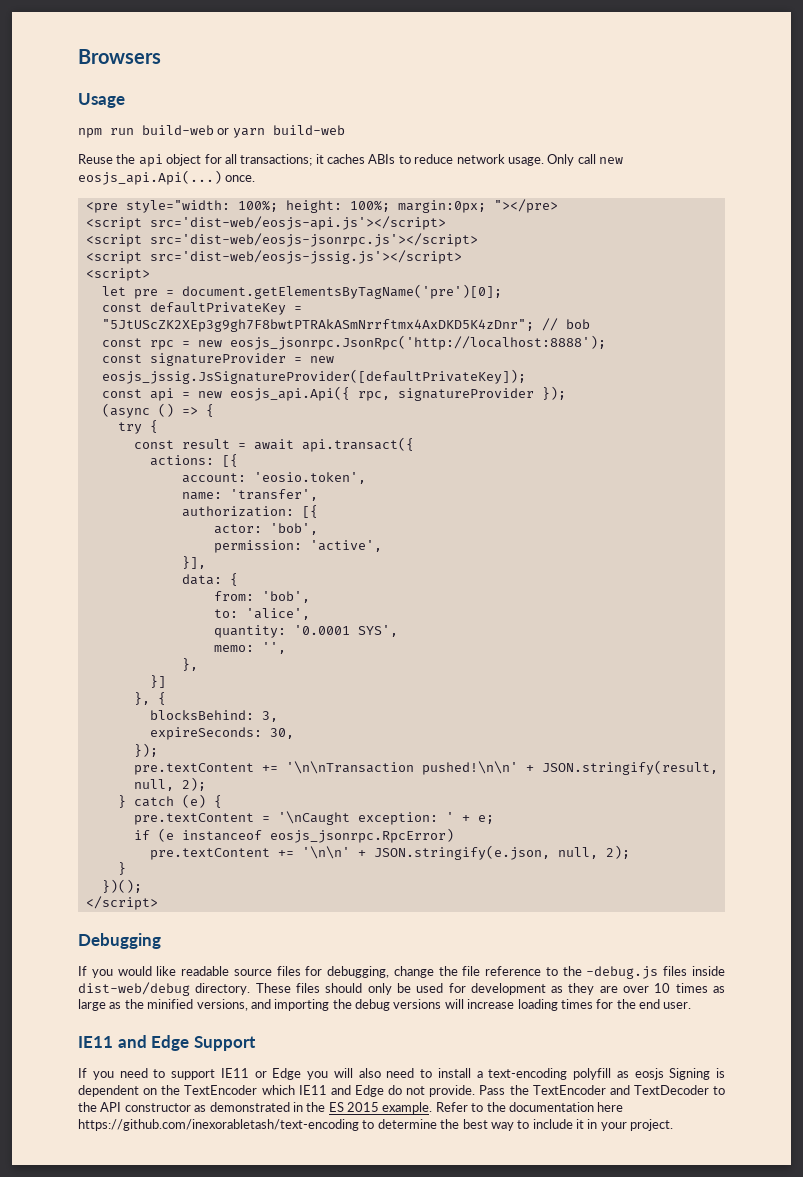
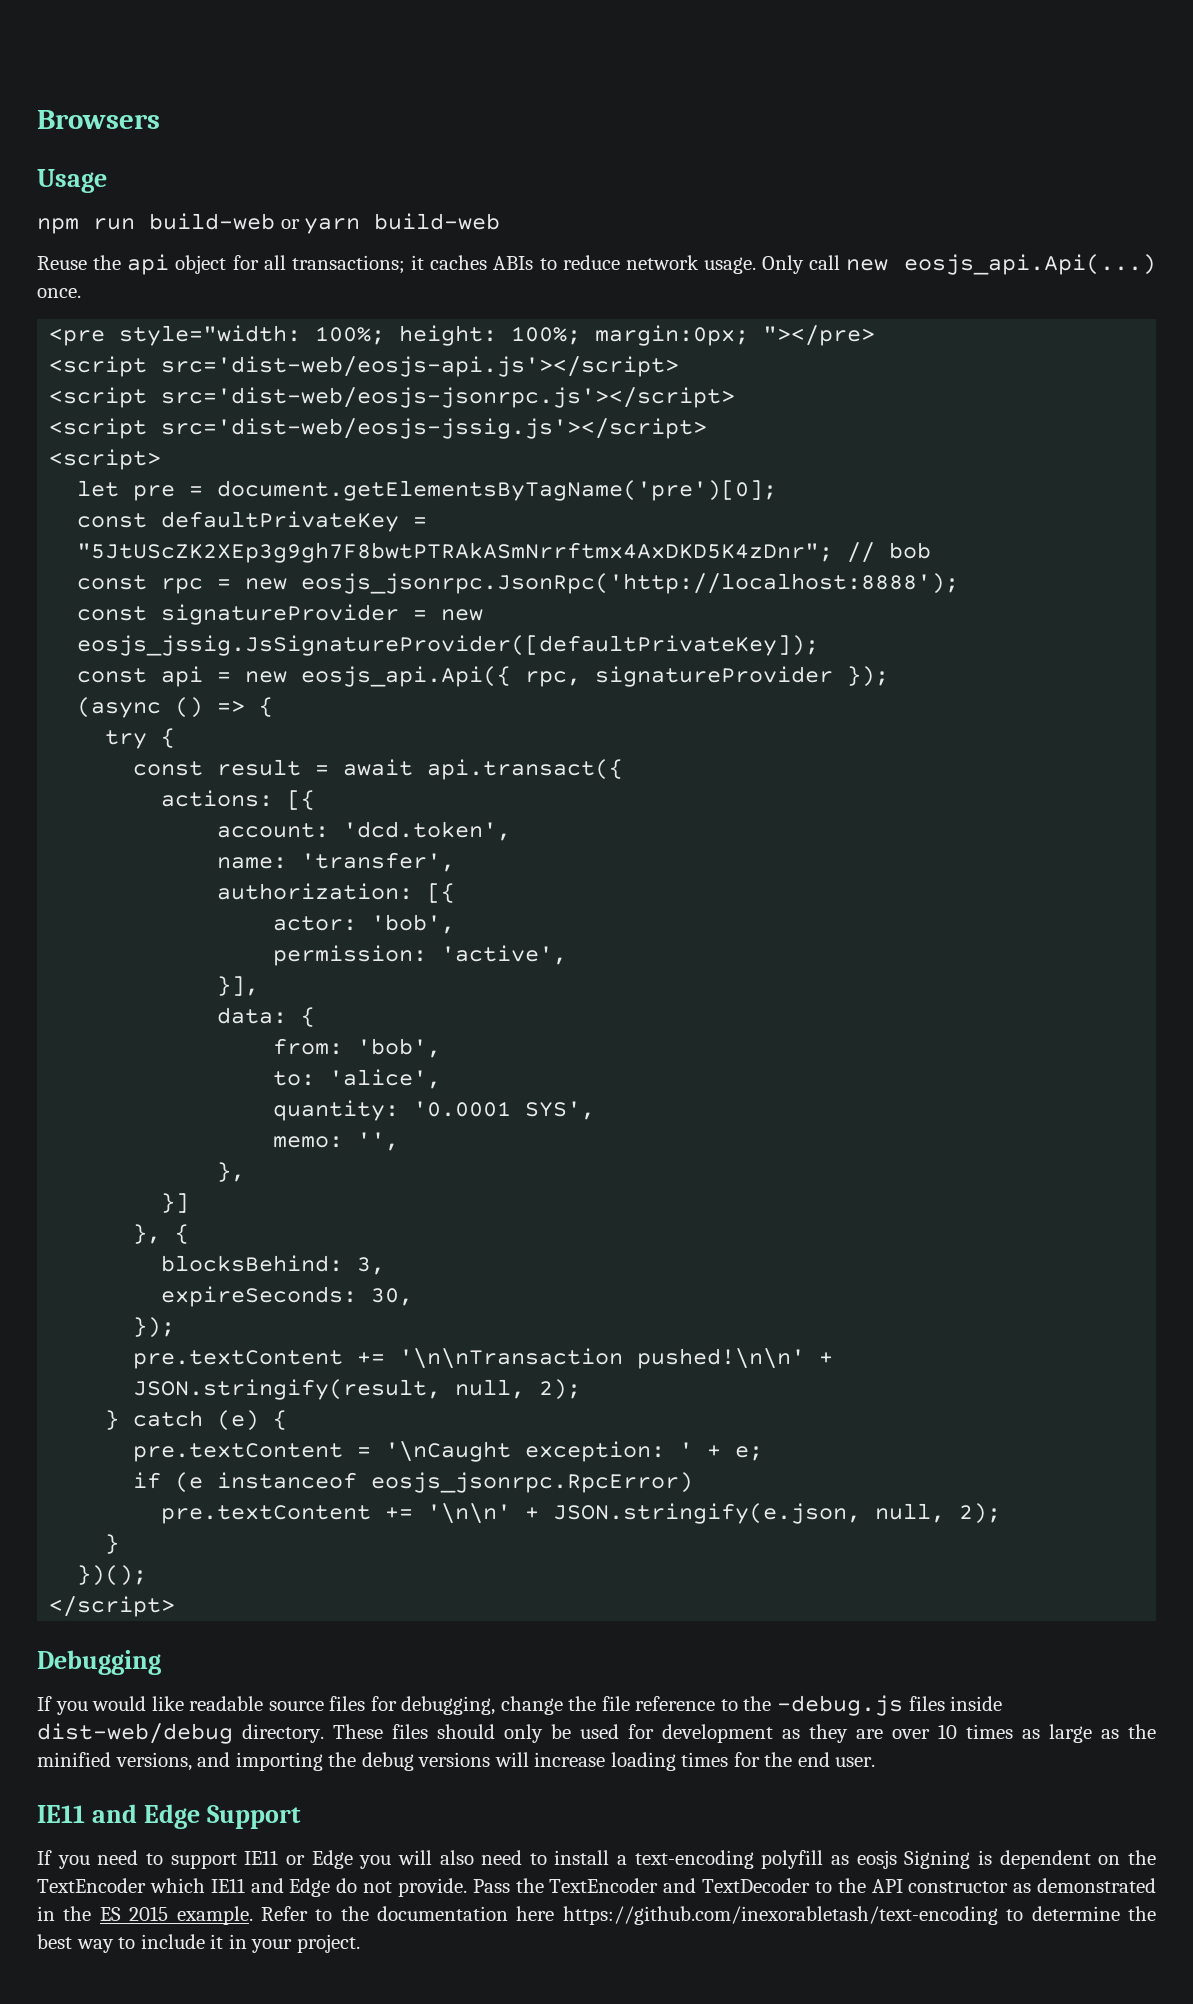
[253,472,366,484] 'eosio.token', -> [343,821,512,841] 'dcd.token',

